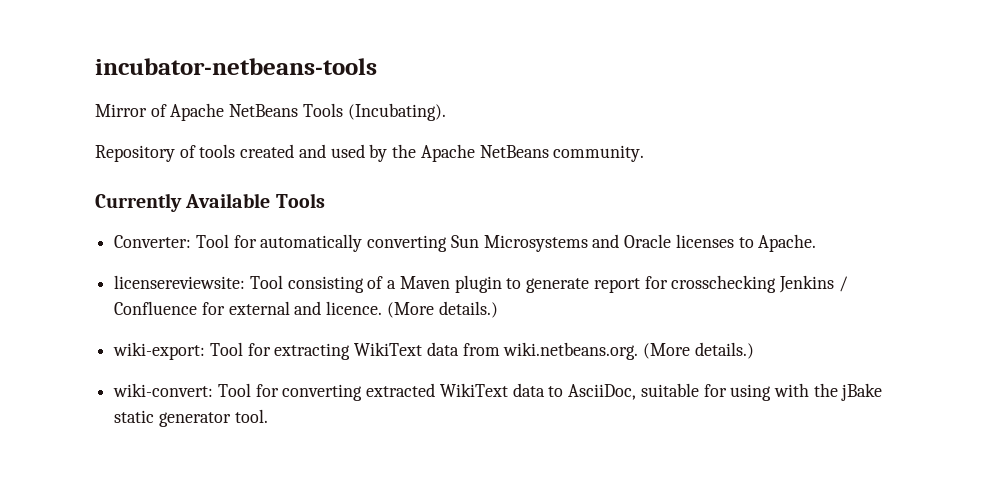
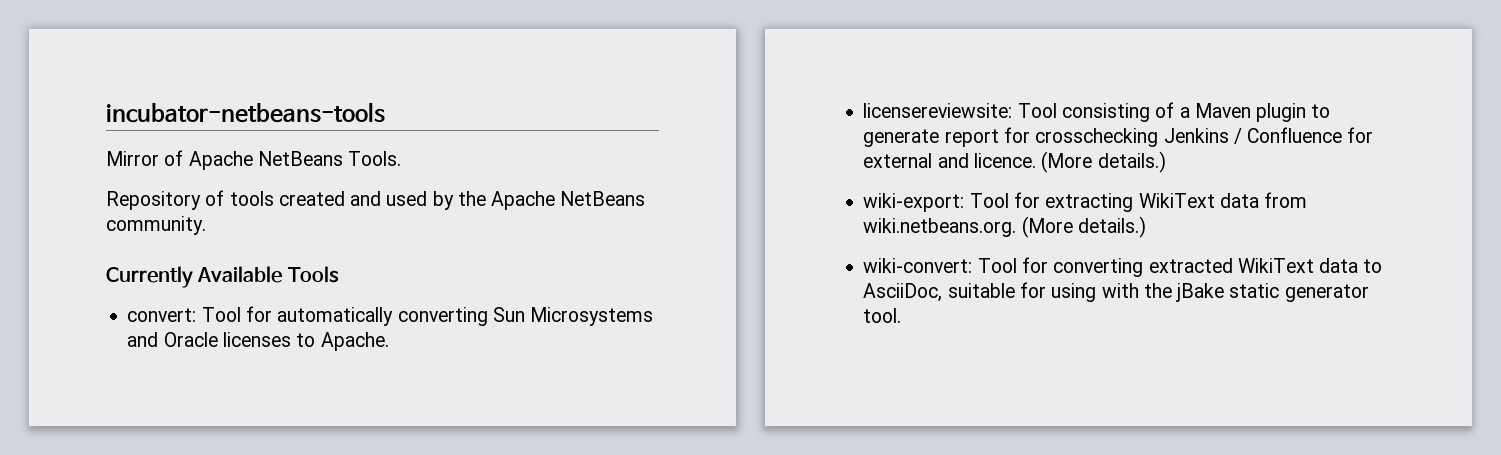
[302,103,446,121] Tools (Incubating). -> [348,151,402,166] Tools.
[114,235,192,248] Converter: -> [127,308,197,322] convert:

